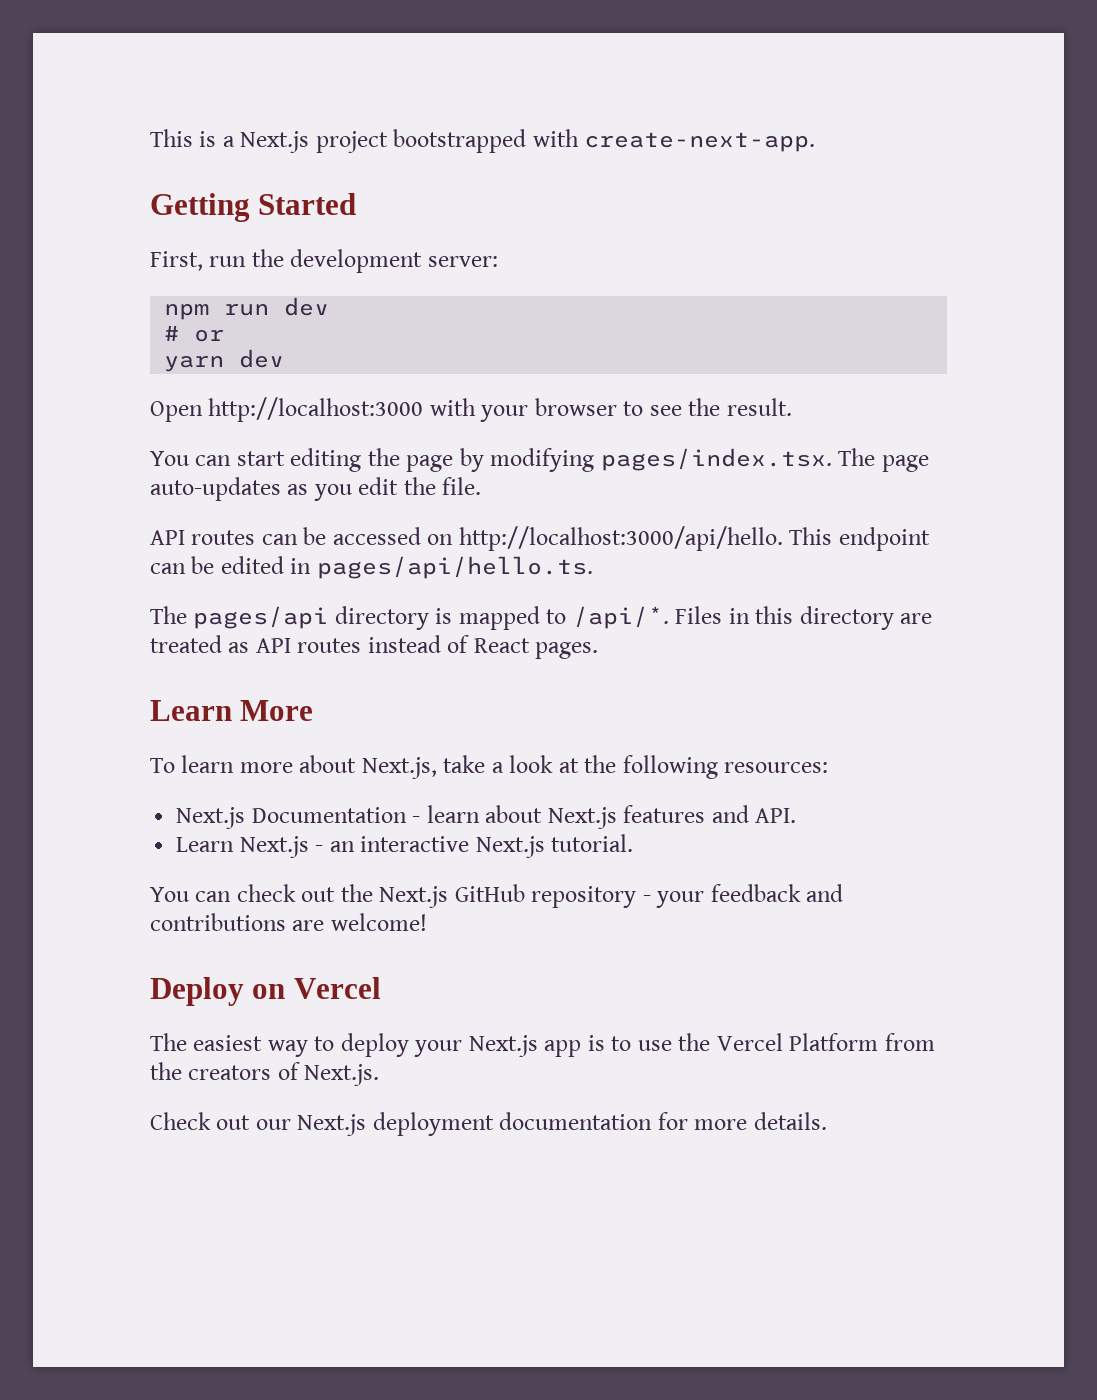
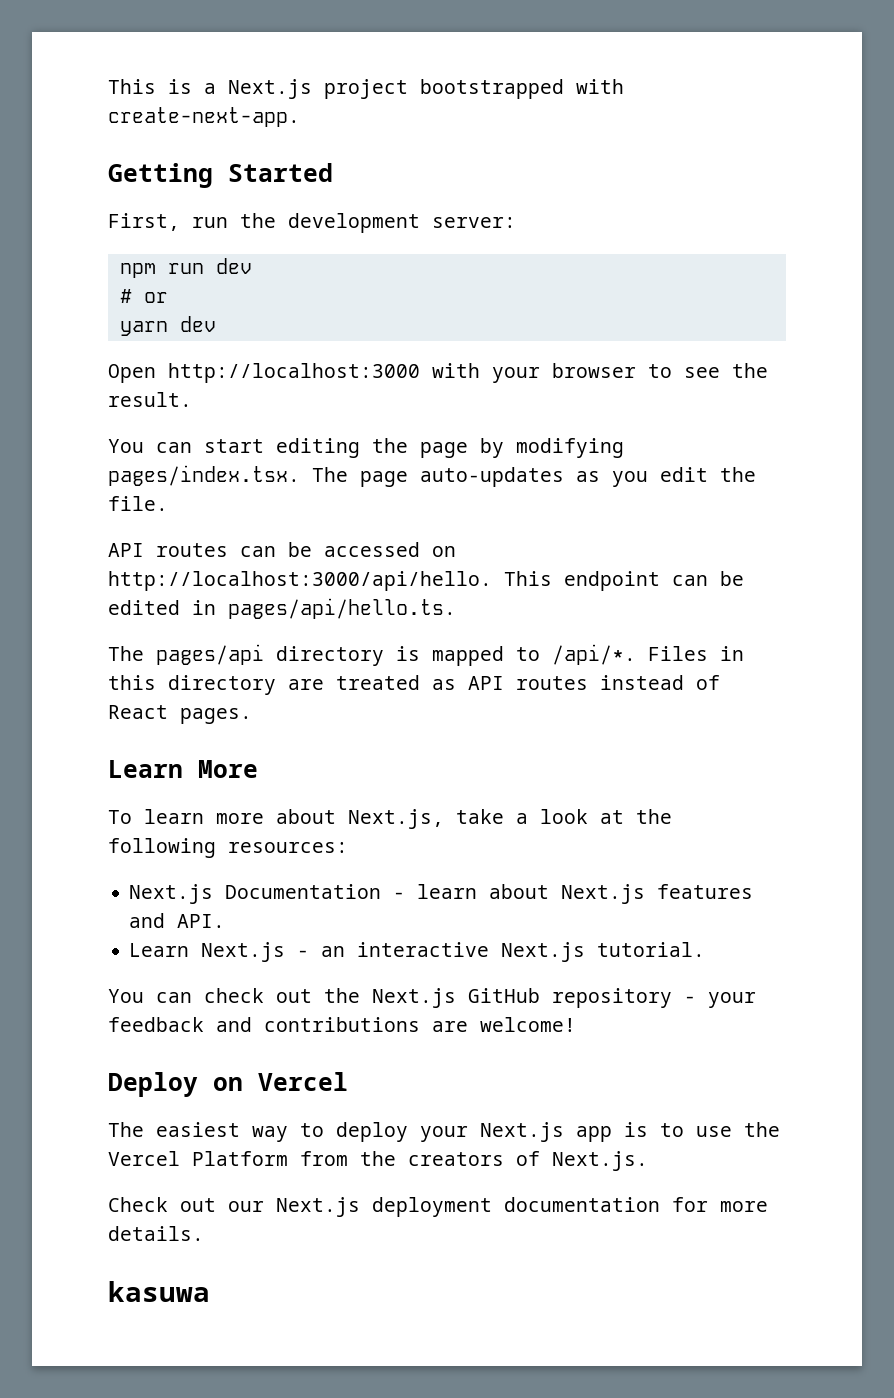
(827, 1121) none -> [108,1281,210,1302] // kasuwa

